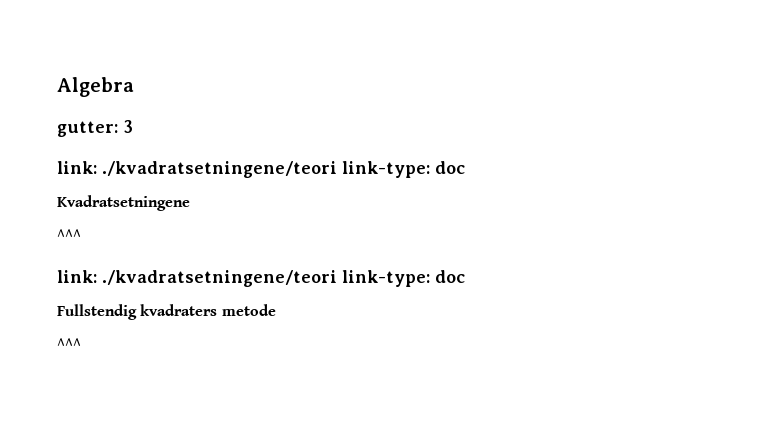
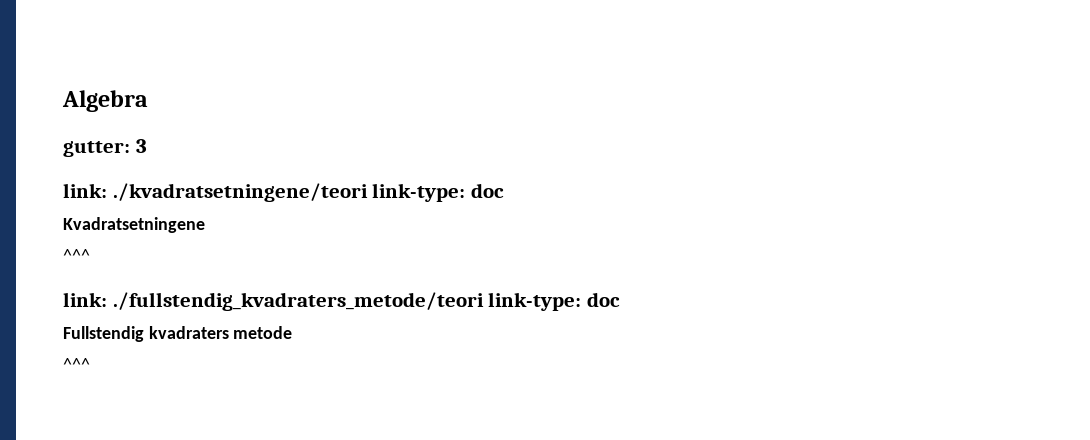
[102,270,337,287] ./kvadratsetningene/teori -> [112,292,484,311] ./fullstendig_kvadraters_metode/teori

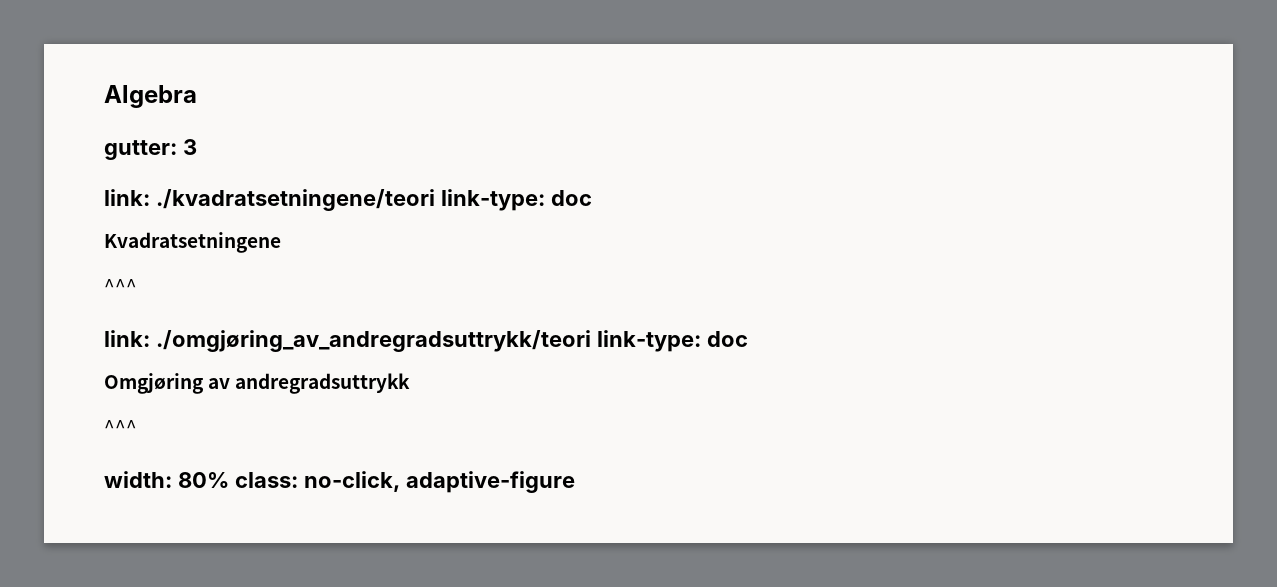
[112,292,621,311] [63,326,293,342] [63,358,90,371] ./fullstendig_kvadraters_metode/teori link-type: doc // Fullstendig kvadraters metode // ^^^ -> [155,330,748,352] [104,373,411,394] [104,420,137,434] [104,471,575,493] ./omgjøring_av_andregradsuttrykk/teori link-type: doc // Omgjøring av andregradsuttrykk // ^^^ // width: 80% class: no-click, adaptive-figure

